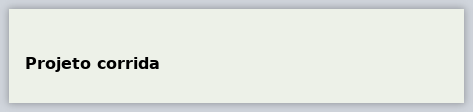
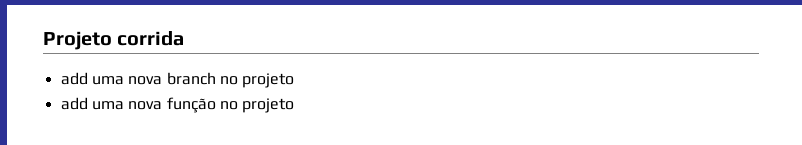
(160, 63) none -> [60,72,295,88] [60,97,295,113] // add uma nova branch no projeto // add uma nova função no projeto

